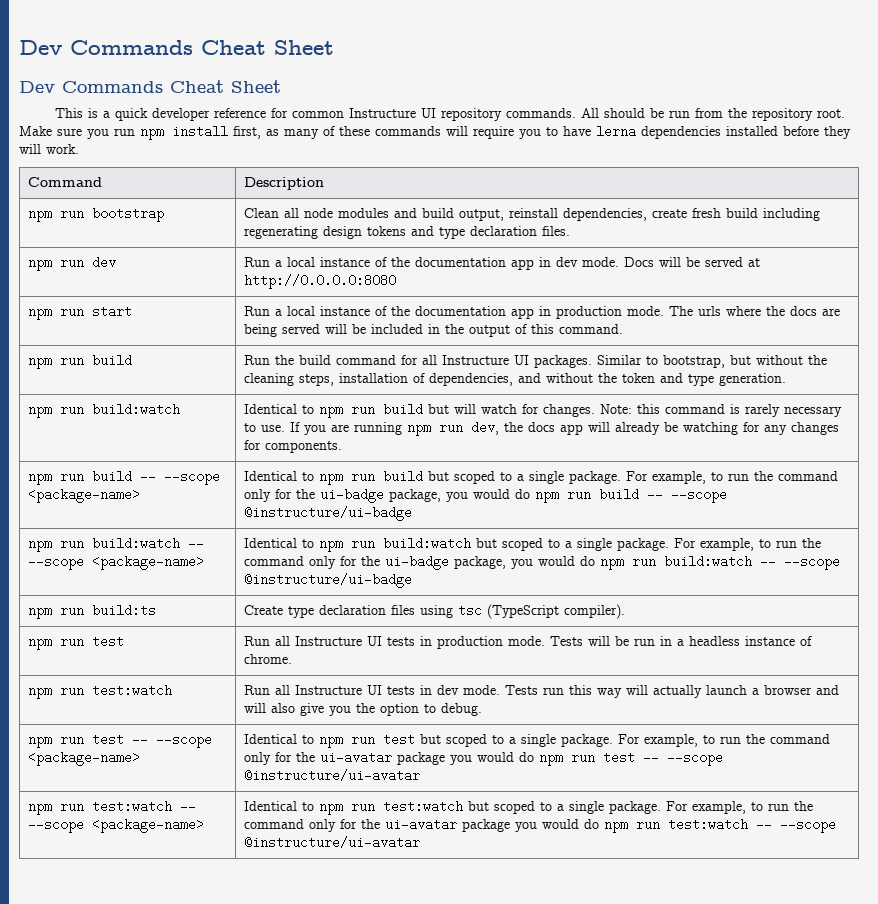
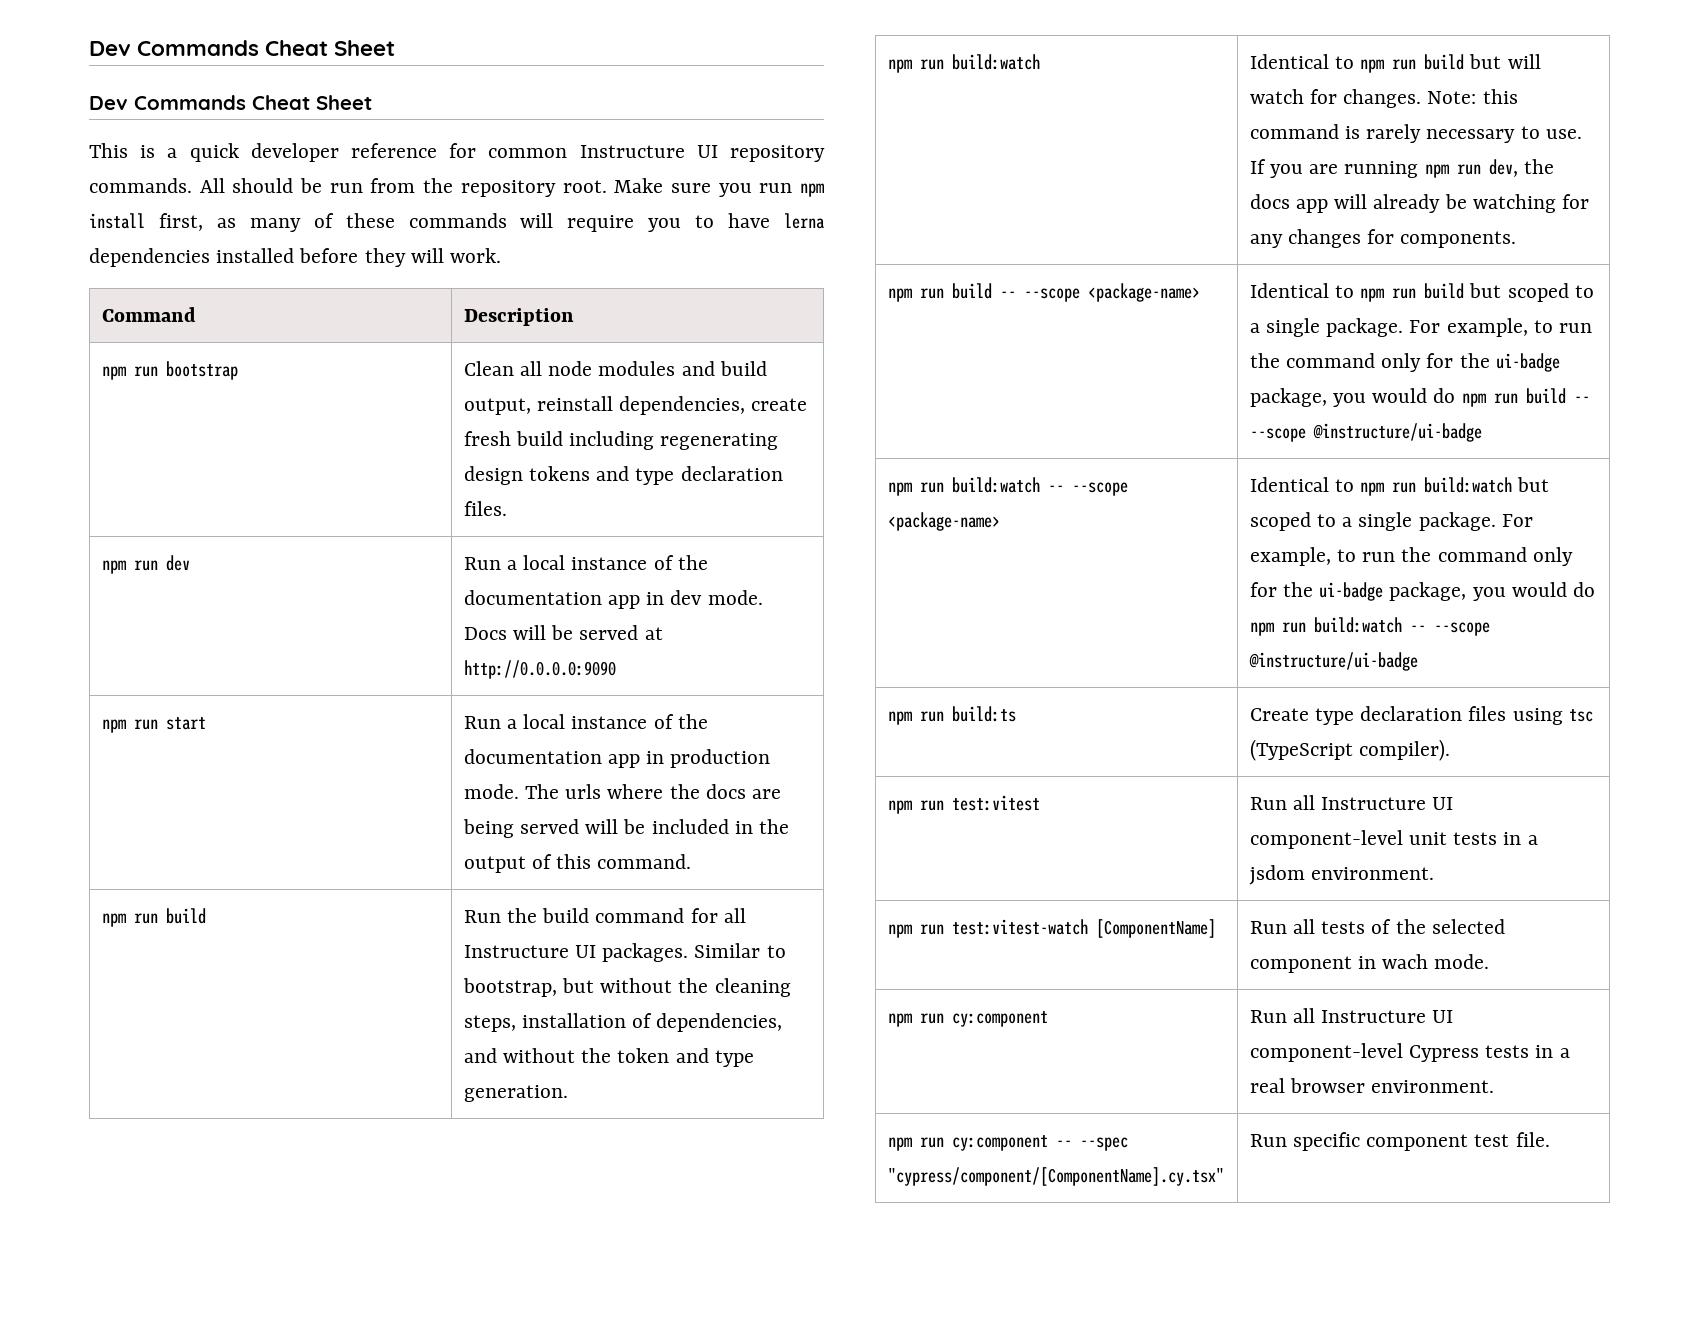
[243,274,396,289] http://0.0.0.0:8080 -> [463,660,616,679] http://0.0.0.0:9090
[91,635,124,648] [243,636,812,649] [243,654,292,664] [27,684,172,699] [243,685,839,698] [243,703,482,716] [27,733,212,748] [27,751,140,766] [243,733,830,748] [243,751,723,766] [243,769,420,782] [27,800,196,815] [27,818,204,833] [243,800,813,815] [243,818,836,833] [243,836,420,849] test | Run all Instructure UI tests in production mode. Tests will be run in a headless instance of chrome. // npm run test:watch | Run all Instructure UI tests in dev mode. Tests run this way will actually launch a browser and will also give you the option to debug. // npm run test -- --scope <package-name> | Identical to npm run test but scoped to a single package. For example, to run the command only for the ui-avatar package you would do npm run test -- --scope @instructure/ui-avatar // npm run test:watch -- --scope <package-name> | Identical to npm run test:watch but scoped to a single package. For example, to run the command only for the ui-avatar package you would do npm run test:watch -- --scope @instructure/ui-avatar -> [951,795,1040,811] [1249,795,1454,810] [1249,830,1538,849] [1248,865,1434,885] [887,919,1216,938] [1249,919,1505,934] [1249,954,1490,973] [887,1011,1048,1027] [1249,1008,1454,1023] [1249,1043,1570,1062] [1249,1078,1495,1093] [887,1135,1128,1151] [887,1167,1224,1186] [1249,1132,1550,1151] test:vitest | Run all Instructure UI component-level unit tests in a jsdom environment. // npm run test:vitest-watch [ComponentName] | Run all tests of the selected component in wach mode. // npm run cy:component | Run all Instructure UI component-level Cypress tests in a real browser environment. // npm run cy:component -- --spec "cypress/component/[ComponentName].cy.tsx" | Run specific component test file.

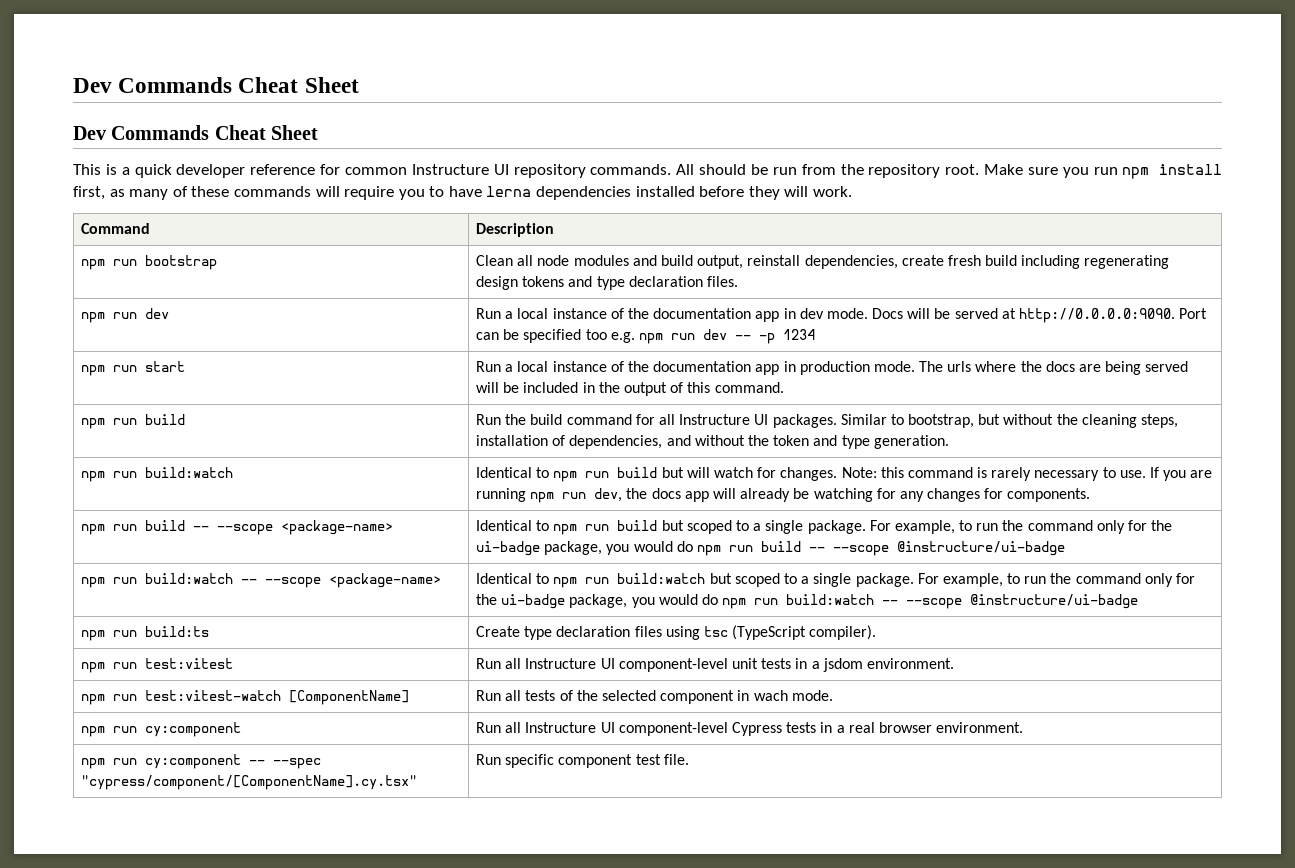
[463,660,616,679] http://0.0.0.0:9090 -> [1019,308,1208,323] [476,329,815,344] http://0.0.0.0:9090. Port can be specified too e.g. npm run dev -- -p 1234

